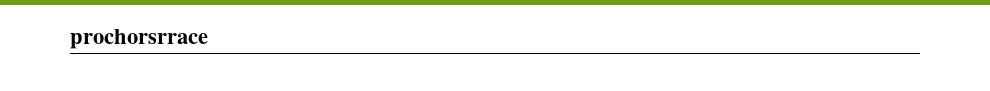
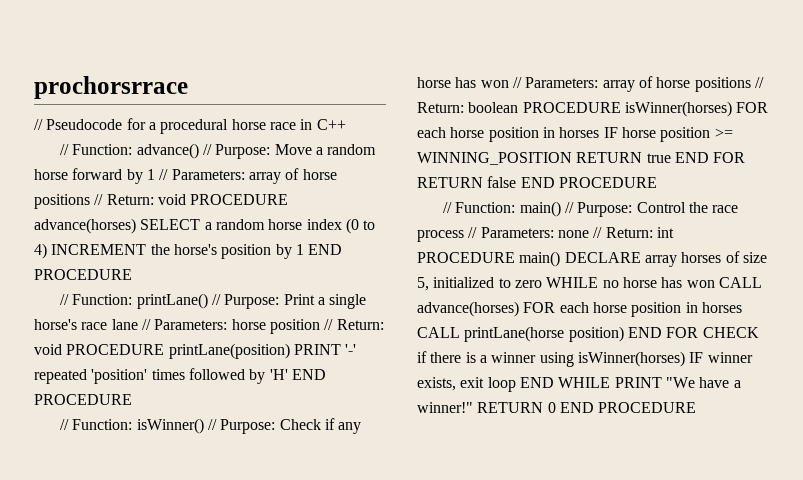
(208, 39) none -> [34,118,346,134] [60,143,377,159] [34,168,337,184] [34,194,289,209] [34,218,376,234] [34,243,343,259] [34,269,132,280] [60,293,367,309] [34,319,384,334] [34,343,357,359] [34,368,326,384] [34,394,132,405] [60,418,362,434] [417,76,764,92] [417,101,769,117] [417,127,733,142] [417,152,746,165] [417,176,657,188] [443,201,739,217] [417,227,674,242] [417,251,767,267] [417,277,762,291] [417,301,742,317] [417,326,759,342] [417,351,753,367] [417,377,741,392] [417,402,697,413] // // Pseudocode for a procedural horse race in C++ // // Function: advance() // Purpose: Move a random horse forward by 1 // Parameters: array of horse positions // Return: void PROCEDURE advance(horses) SELECT a random horse index (0 to 4) INCREMENT the horse's position by 1 END PROCEDURE // // Function: printLane() // Purpose: Print a single horse's race lane // Parameters: horse position // Return: void PROCEDURE printLane(position) PRINT '-' repeated 'position' times followed by 'H' END PROCEDURE // // Function: isWinner() // Purpose: Check if any horse has won // Parameters: array of horse positions // Return: boolean PROCEDURE isWinner(horses) FOR each horse position in horses IF horse position >= WINNING_POSITION RETURN true END FOR RETURN false END PROCEDURE // // Function: main() // Purpose: Control the race process // Parameters: none // Return: int PROCEDURE main() DECLARE array horses of size 5, initialized to zero WHILE no horse has won CALL advance(horses) FOR each horse position in horses CALL printLane(horse position) END FOR CHECK if there is a winner using isWinner(horses) IF winner exists, exit loop END WHILE PRINT "We have a winner!" RETURN 0 END PROCEDURE

